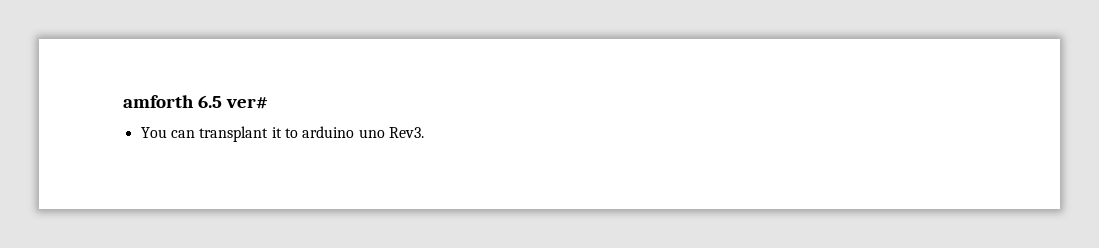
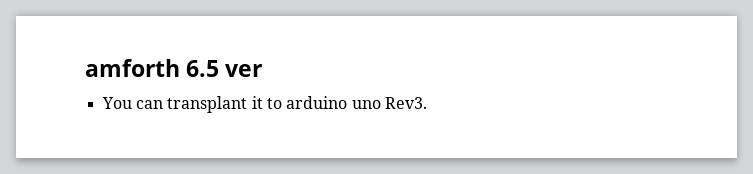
[225,97,268,109] ver# -> [225,64,263,77] ver

